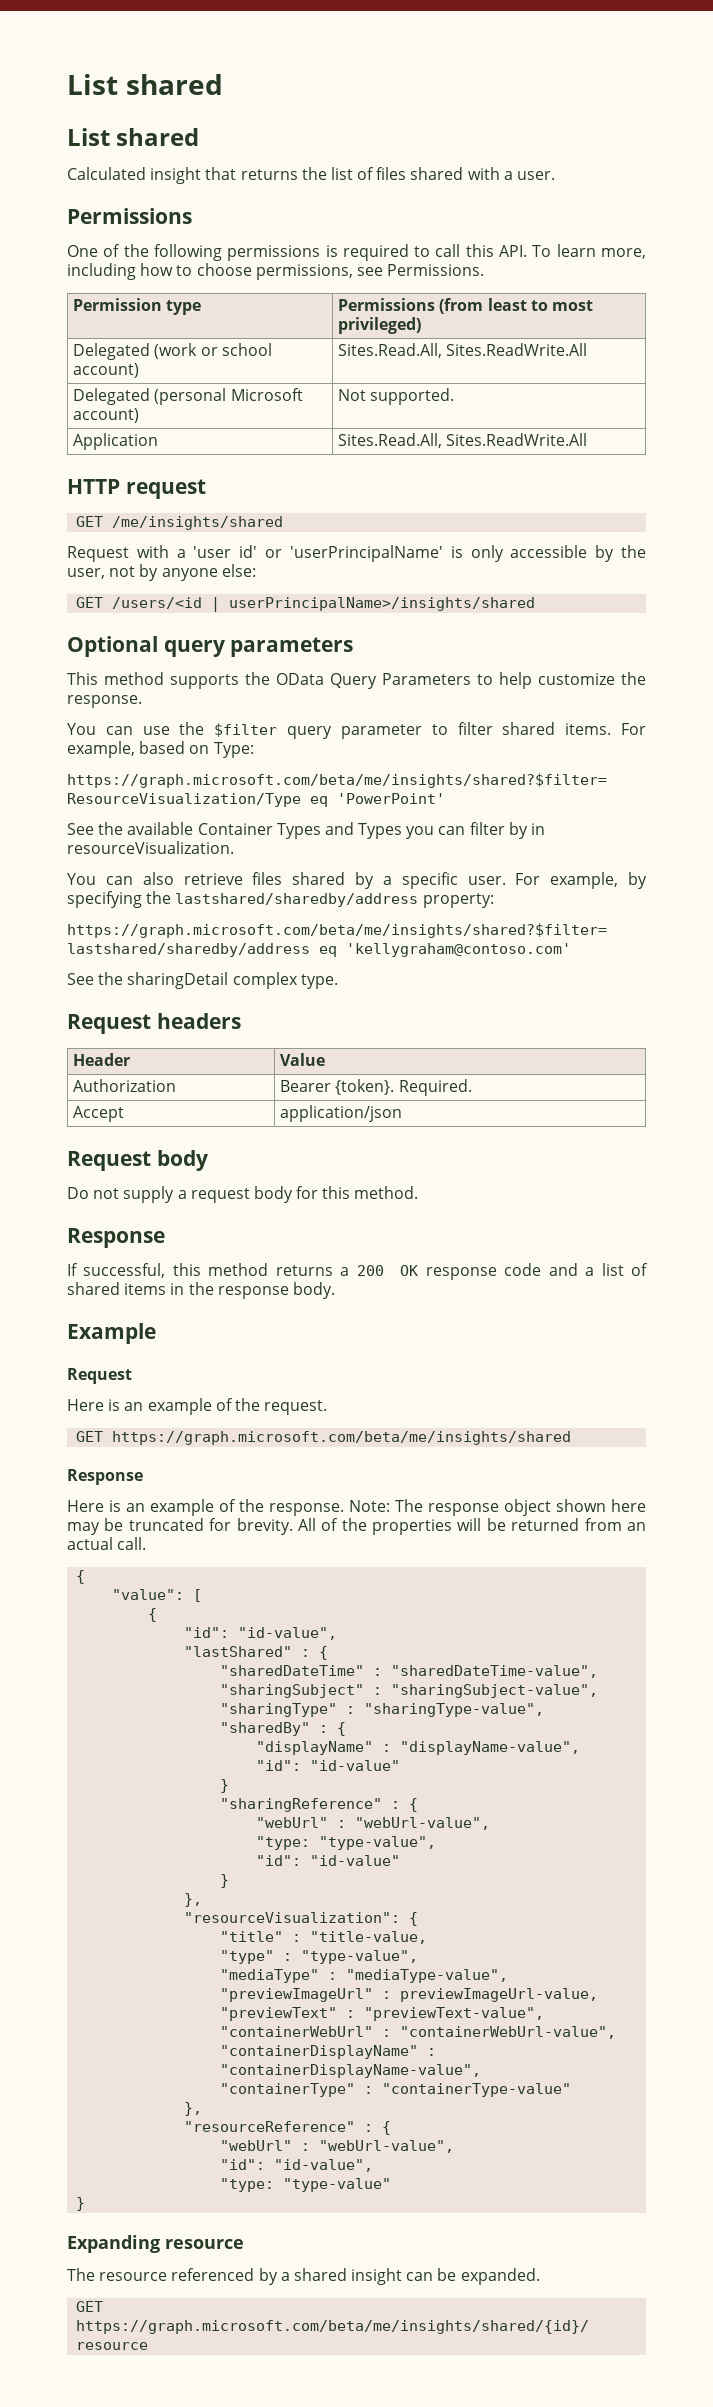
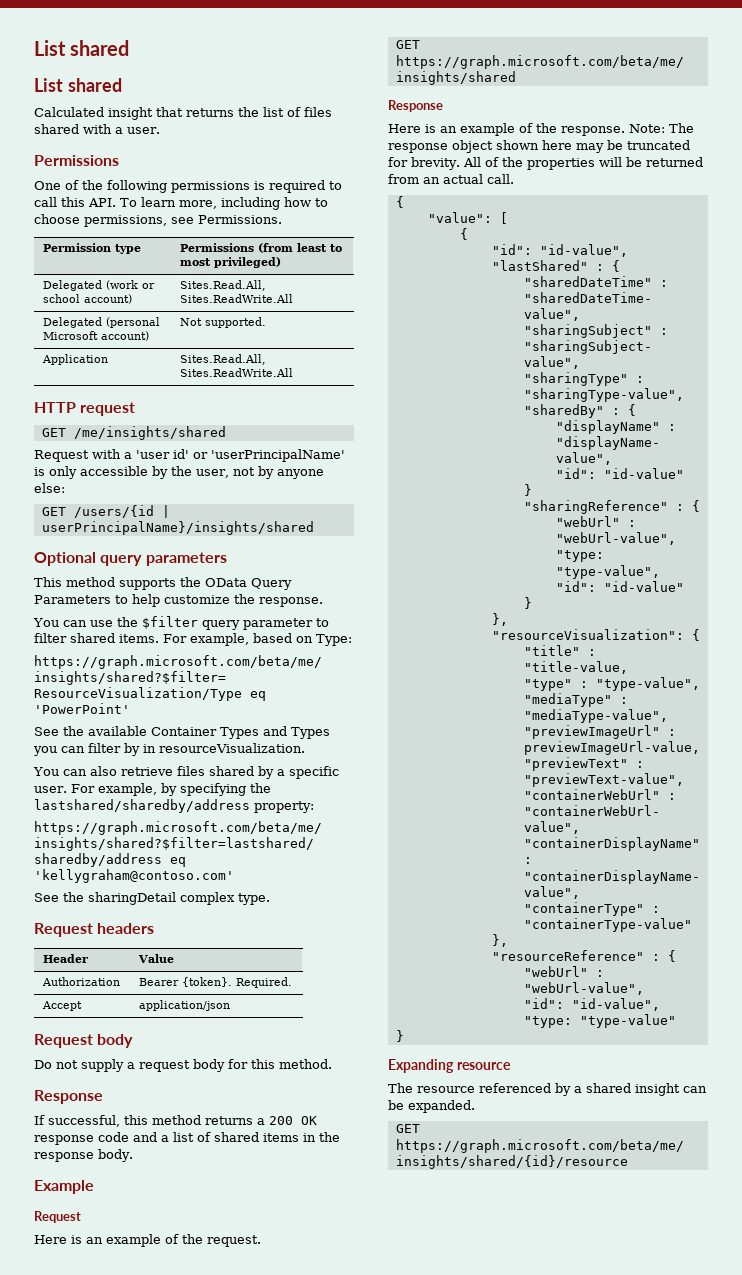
[112,597,536,612] /users/<id | userPrincipalName>/insights/shared -> [73,505,170,518] [41,521,314,535] /users/{id | userPrincipalName}/insights/shared

